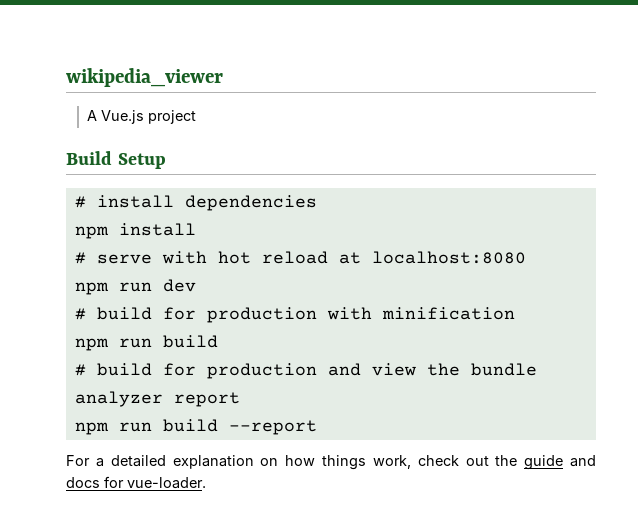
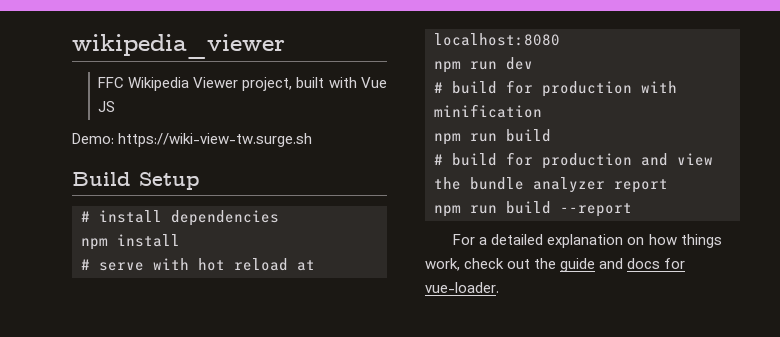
[86,110,196,124] A Vue.js project -> [98,77,387,91] [98,101,116,112] [72,133,313,147] FFC Wikipedia Viewer project, built with Vue JS // Demo: https://wiki-view-tw.surge.sh

